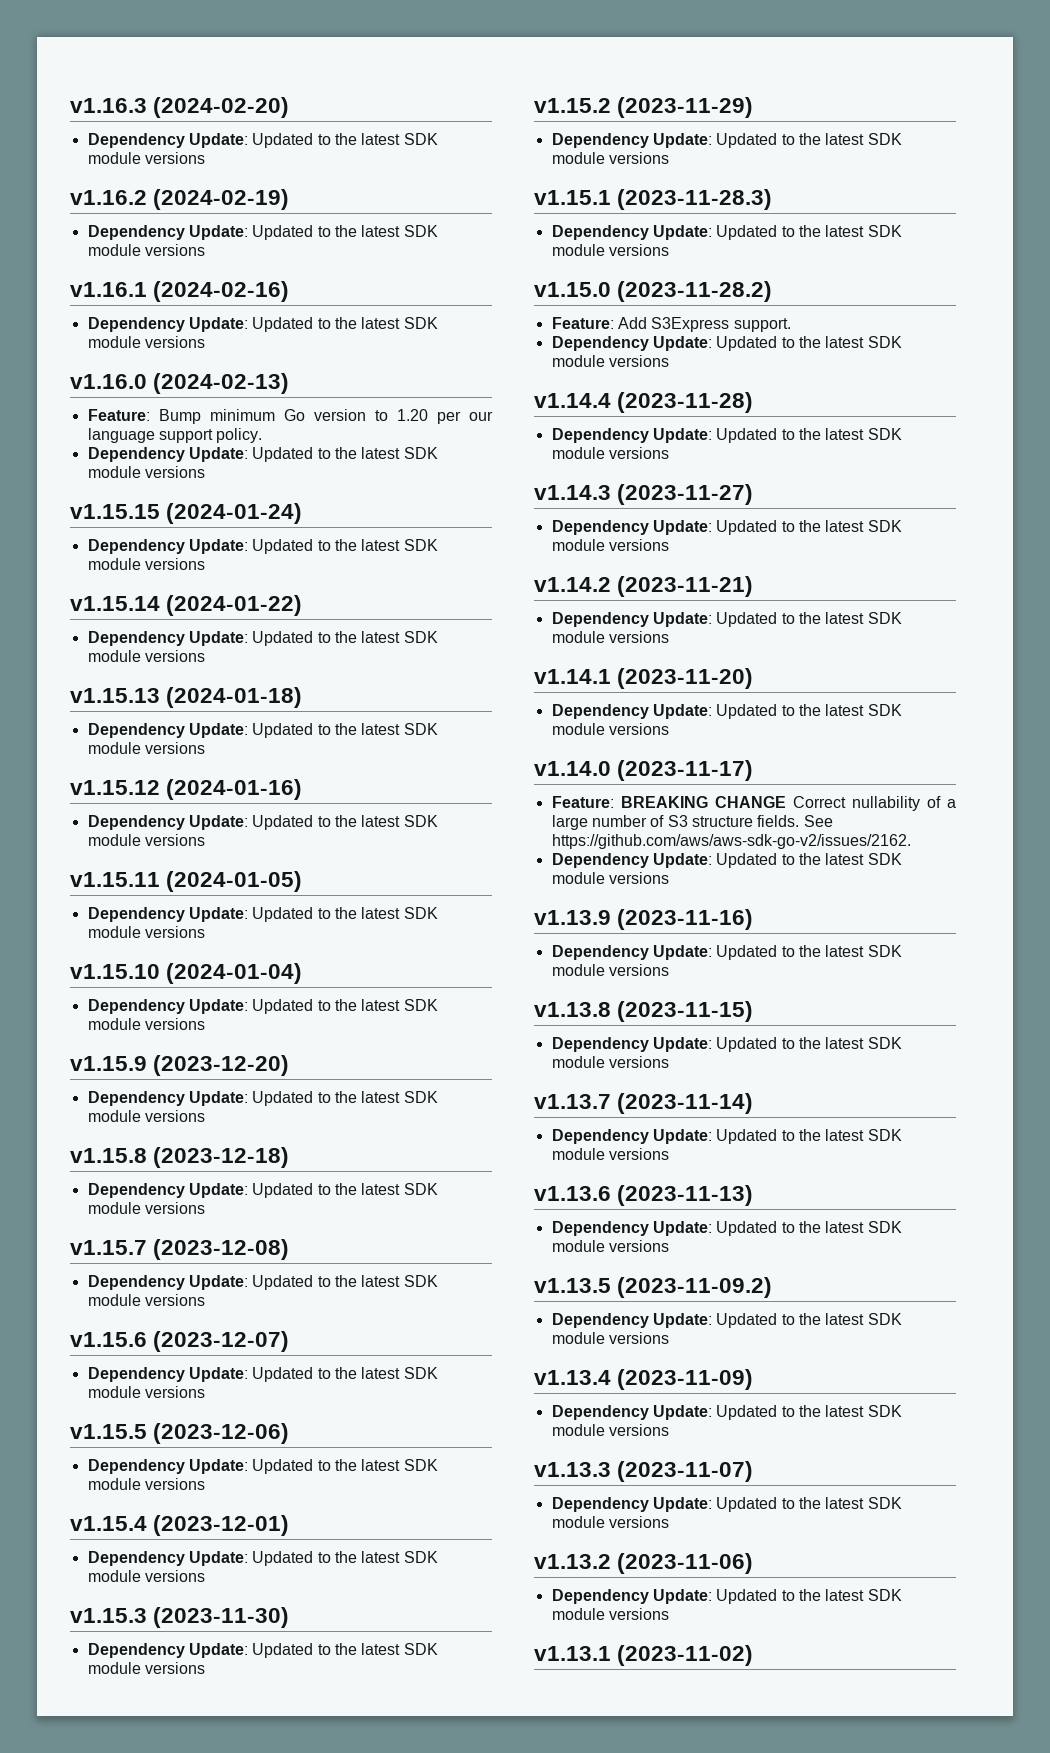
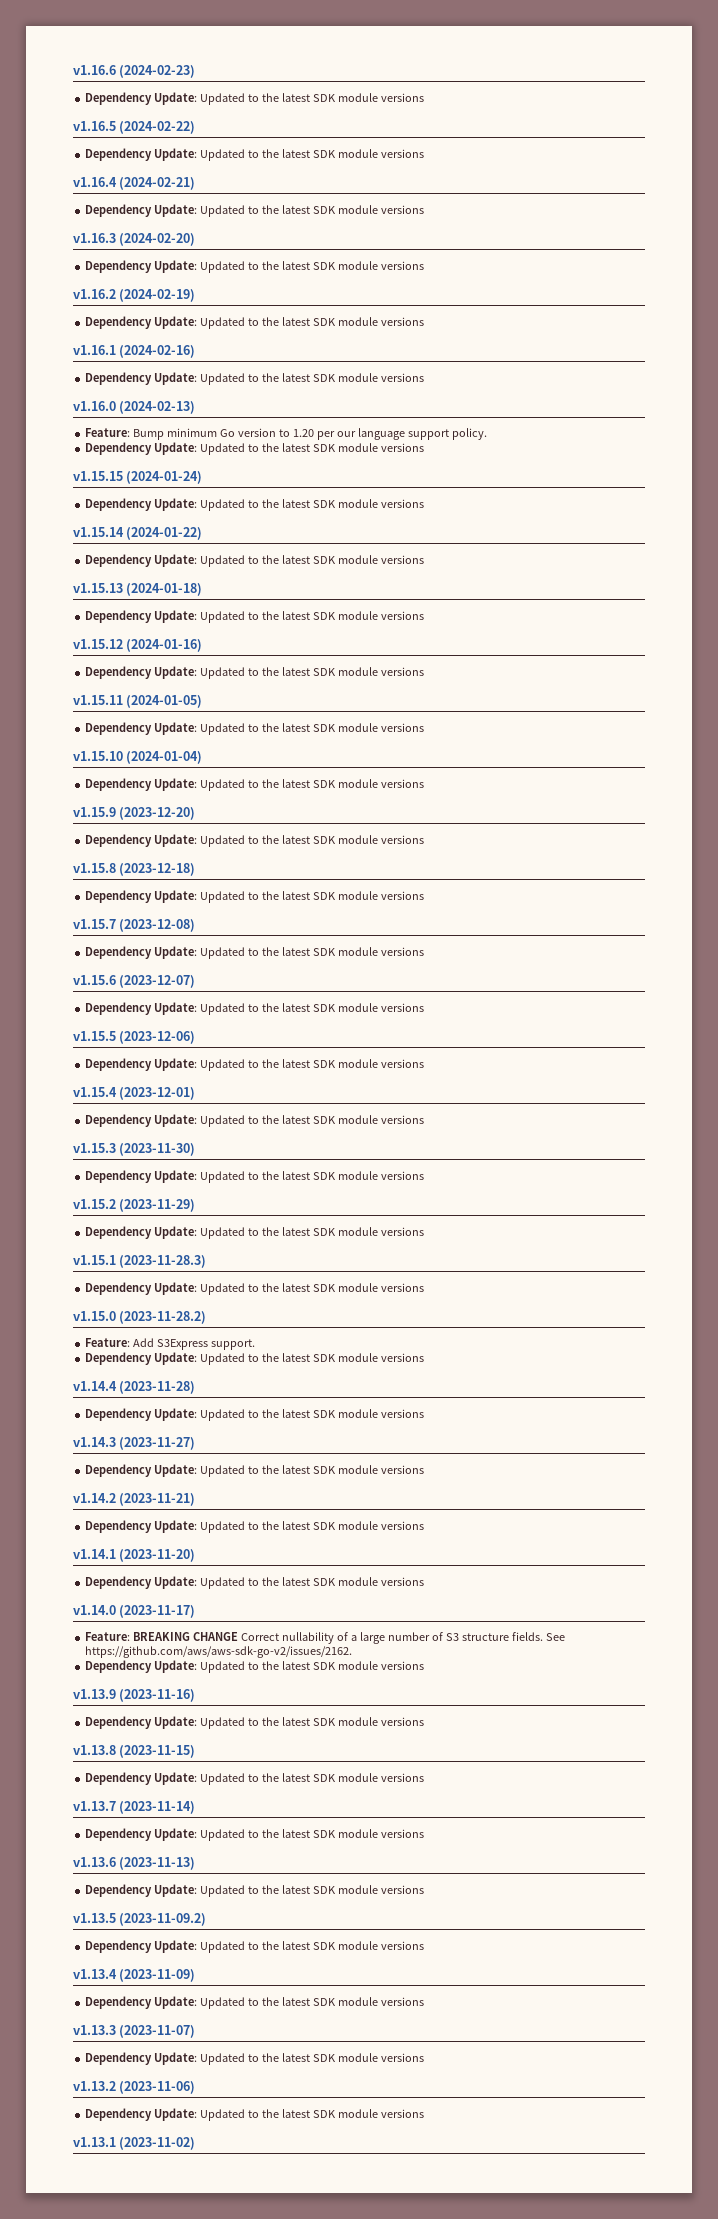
(70, 105) none -> [73,65,196,78] [85,92,424,105] [73,121,196,134] [85,148,424,161] [73,177,196,190] [85,204,424,217] v1.16.6 (2024-02-23) // Dependency Update: Updated to the latest SDK module versions // v1.16.5 (2024-02-22) // Dependency Update: Updated to the latest SDK module versions // v1.16.4 (2024-02-21) // Dependency Update: Updated to the latest SDK module versions //

